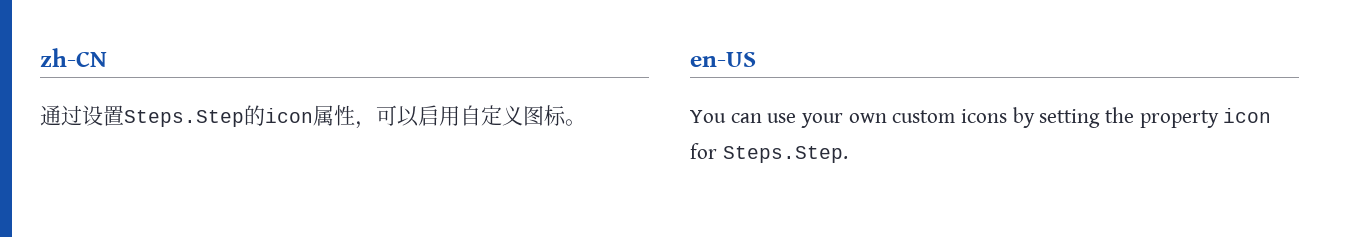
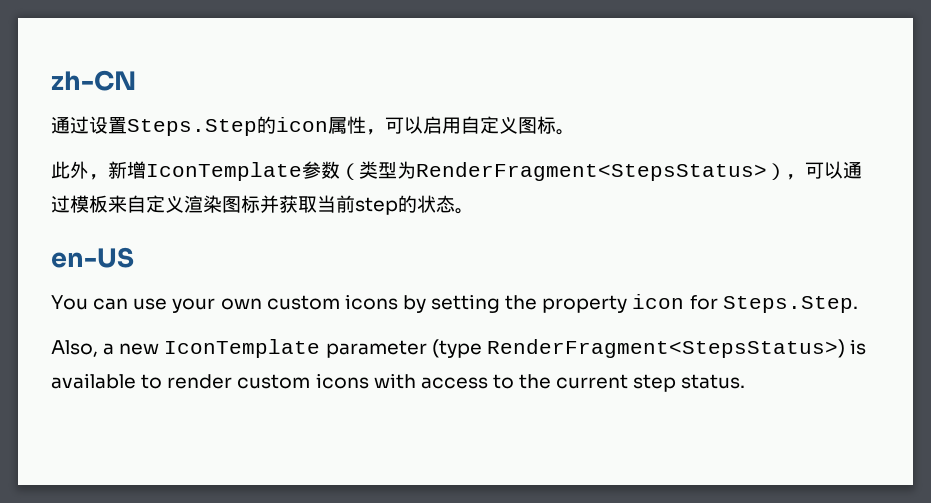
(586, 122) none -> [51,161,862,181] [51,195,474,215] // 此外，新增IconTemplate参数（类型为RenderFragment<StepsStatus>），可以通过模板来自定义渲染图标并获取当前step的状态。
(848, 154) none -> [51,339,866,358] [51,373,746,392] // Also, a new IconTemplate parameter (type RenderFragment<StepsStatus>) is available to render custom icons with access to the current step status.

